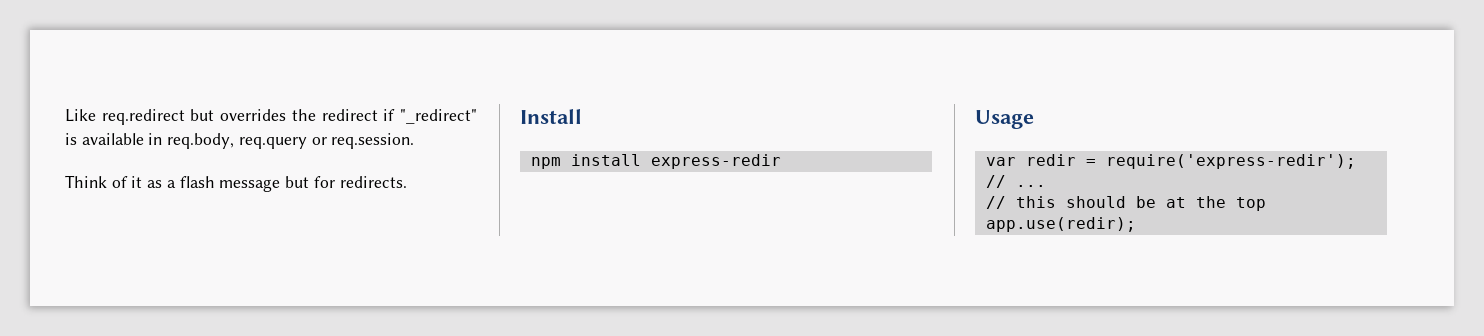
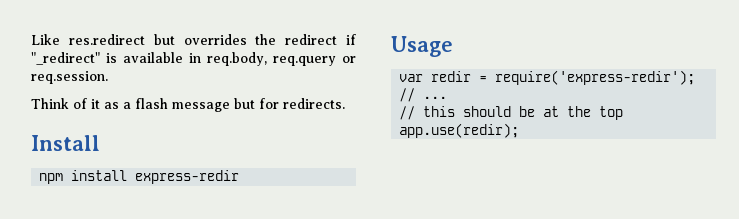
[101,109,185,125] req.redirect -> [68,34,145,45] res.redirect

